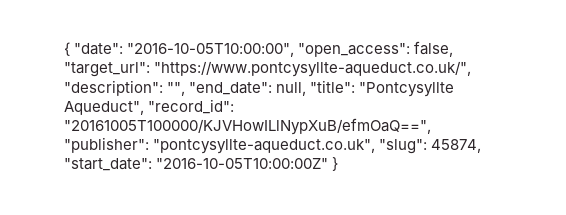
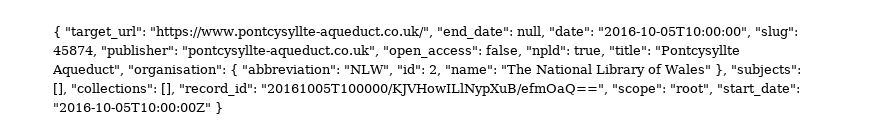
[64,41,454,57] [64,61,472,77] [64,80,455,97] [64,99,235,115] [64,118,431,135] [64,137,482,154] { "date": "2016-10-05T10:00:00", "open_access": false, "target_url": "https://www.pontcysyllte-aqueduct.co.uk/", "description": "", "end_date": null, "title": "Pontcysyllte Aqueduct", "record_id": "20161005T100000/KJVHowILlNypXuB/efmOaQ==", "publisher": "pontcysyllte-aqueduct.co.uk", "slug": 45874, -> [53,26,798,39] [53,45,740,58] [52,64,801,77] [53,83,713,96] { "target_url": "https://www.pontcysyllte-aqueduct.co.uk/", "end_date": null, "date": "2016-10-05T10:00:00", "slug": 45874, "publisher": "pontcysyllte-aqueduct.co.uk", "open_access": false, "npld": true, "title": "Pontcysyllte Aqueduct", "organisation": { "abbreviation": "NLW", "id": 2, "name": "The National Library of Wales" }, "subjects": [], "collections": [], "record_id": "20161005T100000/KJVHowILlNypXuB/efmOaQ==", "scope": "root",

